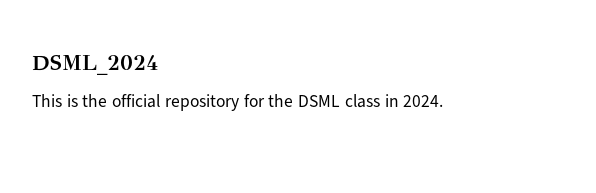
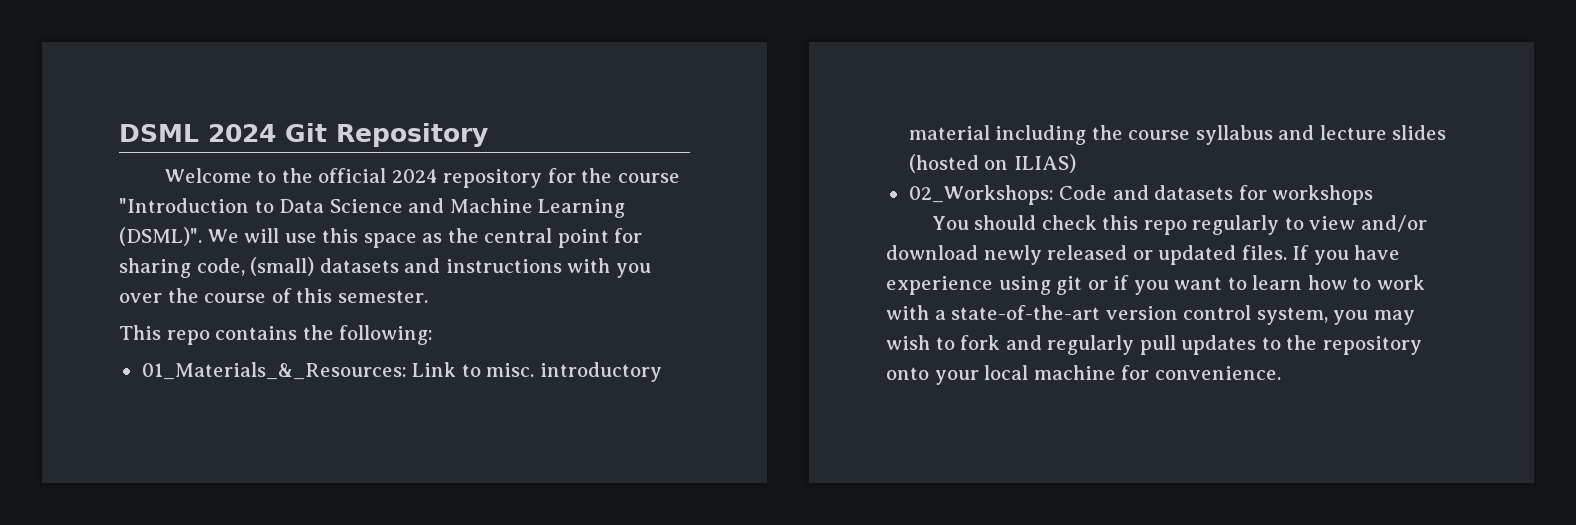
[32,54,158,75] [32,94,78,107] DSML_2024 // This is -> [119,123,488,147] [164,168,277,183] DSML 2024 Git Repository // Welcome to
(161, 101) none -> [391,169,438,183] 2024
[298,94,444,108] DSML class in 2024. -> [617,173,680,183] [119,198,626,218] [119,227,643,248] [119,257,651,278] [119,288,428,303] [119,325,434,345] [141,362,662,382] [908,125,1447,145] [908,154,1076,173] [908,185,1374,205] [931,215,1427,235] [886,245,1401,265] [886,275,1425,295] [886,305,1415,325] [886,335,1422,355] [886,365,1281,385] course "Introduction to Data Science and Machine Learning (DSML)". We will use this space as the central point for sharing code, (small) datasets and instructions with you over the course of this semester. // This repo contains the following: // 01_Materials_&_Resources: Link to misc. introductory material including the course syllabus and lecture slides (hosted on ILIAS) // 02_Workshops: Code and datasets for workshops // You should check this repo regularly to view and/or download newly released or updated files. If you have experience using git or if you want to learn how to work with a state-of-the-art version control system, you may wish to fork and regularly pull updates to the repository onto your local machine for convenience.

